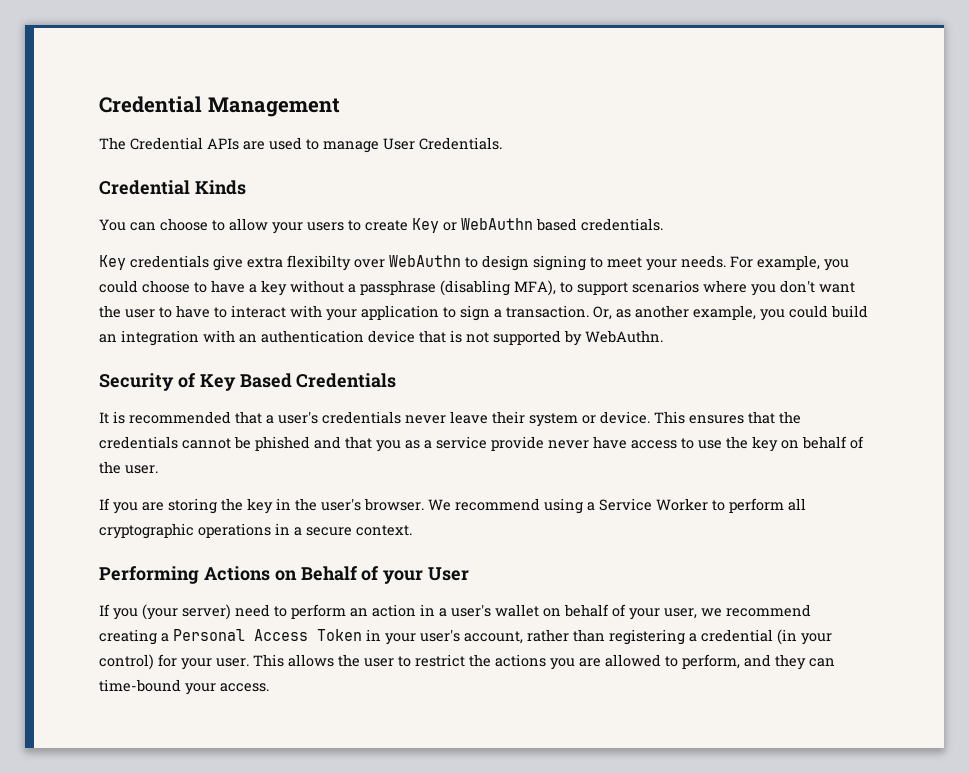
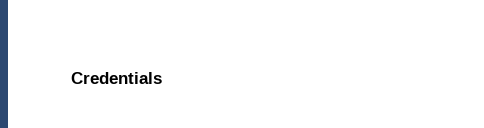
[99,96,340,117] [99,137,502,153] [99,180,246,195] [99,218,663,234] [99,255,849,271] [99,280,855,296] [99,305,868,321] [99,330,663,346] [99,373,397,391] [99,411,801,427] [99,436,864,452] [99,461,158,474] [99,498,806,514] [99,523,412,539] [99,566,470,584] [99,604,811,620] [99,629,832,645] [99,654,835,670] [99,679,269,695] Credential Management // The Credential APIs are used to manage User Credentials. // Credential Kinds // You can choose to allow your users to create Key or WebAuthn based credentials. // Key credentials give extra flexibilty over WebAuthn to design signing to meet your needs. For example, you could choose to have a key without a passphrase (disabling MFA), to support scenarios where you don't want the user to have to interact with your application to sign a transaction. Or, as another example, you could build an integration with an authentication device that is not supported by WebAuthn. // Security of Key Based Credentials // It is recommended that a user's credentials never leave their system or device. This ensures that the credentials cannot be phished and that you as a service provide never have access to use the key on behalf of the user. // If you are storing the key in the user's browser. We recommend using a Service Worker to perform all cryptographic operations in a secure context. // Performing Actions on Behalf of your User // If you (your server) need to perform an action in a user's wallet on behalf of your user, we recommend creating a Personal Access Token in your user's account, rather than registering a credential (in your control) for your user. This allows the user to restrict the actions you are allowed to perform, and they can time-bound your access. -> [71,72,162,84] Credentials

